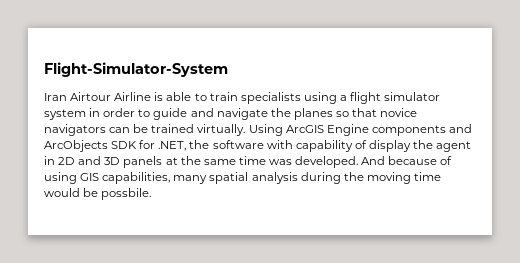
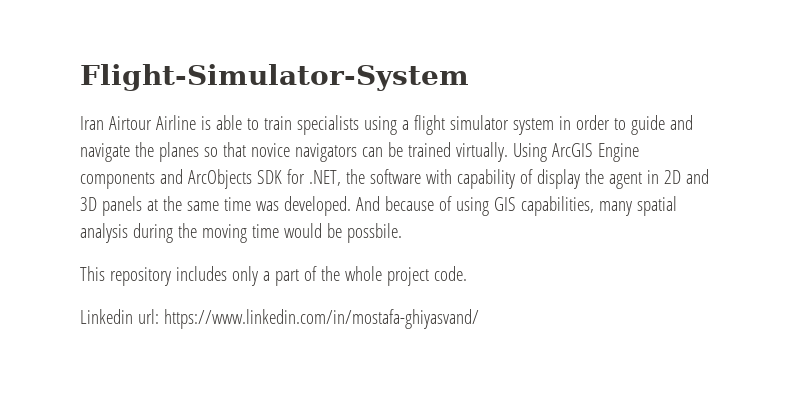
(152, 194) none -> [80,266,467,286] [80,309,479,329] // This repository includes only a part of the whole project code. // Linkedin url: https://www.linkedin.com/in/mostafa-ghiyasvand/

